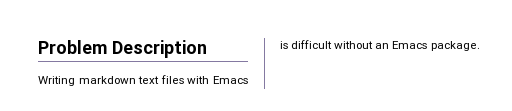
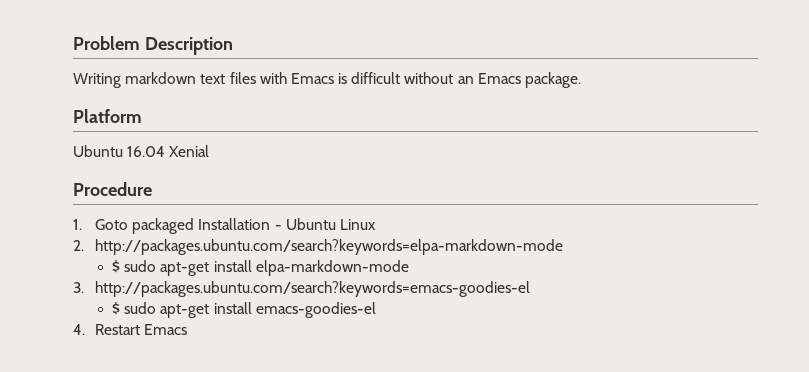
(480, 46) none -> [73,109,142,123] [73,145,210,157] [73,182,152,196] [73,218,376,234] [73,239,563,255] [112,260,409,276] [73,281,530,297] [112,302,376,318] [73,324,188,335] // Platform // Ubuntu 16.04 Xenial // Procedure // 1. Goto packaged Installation - Ubuntu Linux // 2. http://packages.ubuntu.com/search?keywords=elpa-markdown-mode // $ sudo apt-get install elpa-markdown-mode // 3. http://packages.ubuntu.com/search?keywords=emacs-goodies-el // $ sudo apt-get install emacs-goodies-el // 4. Restart Emacs

